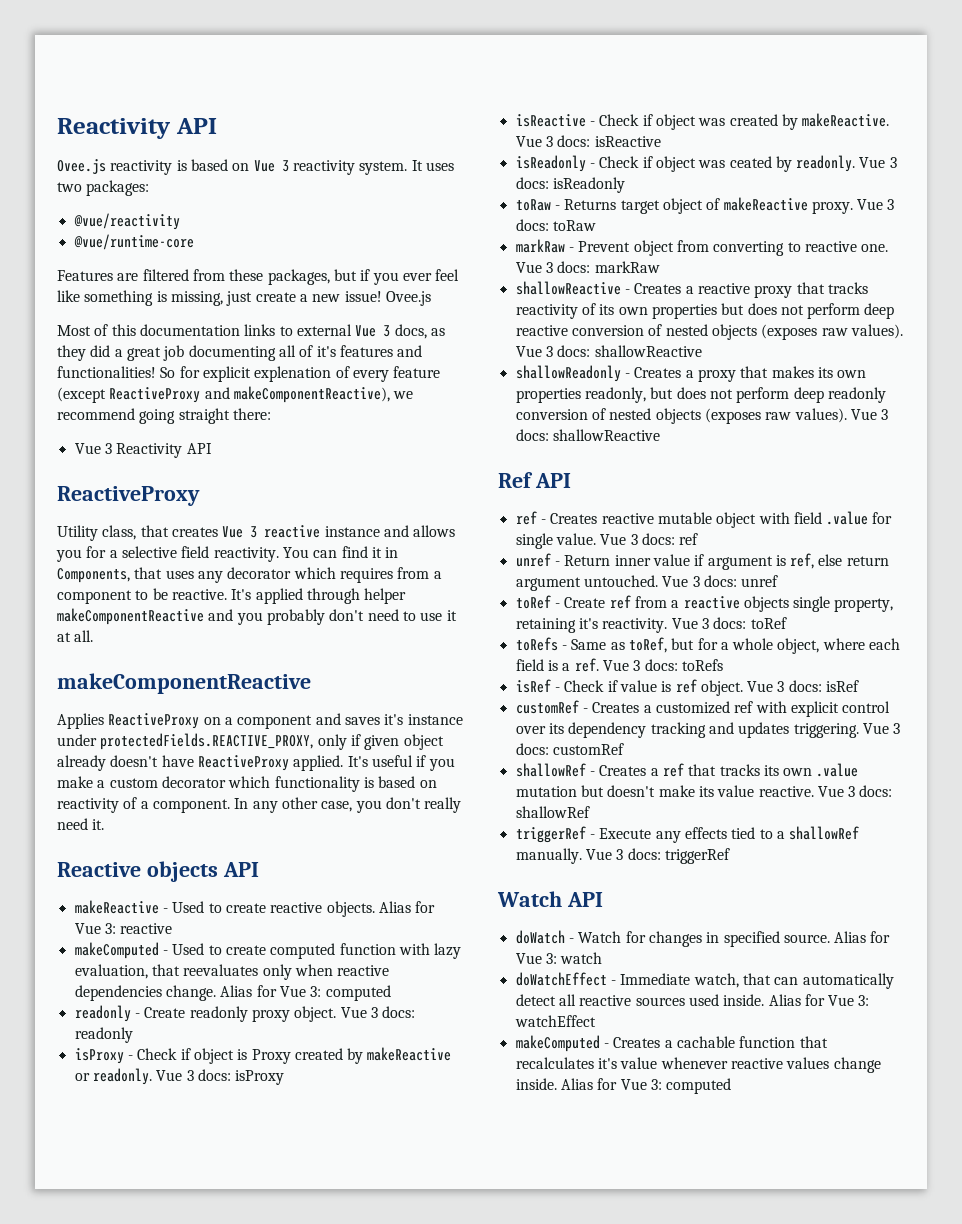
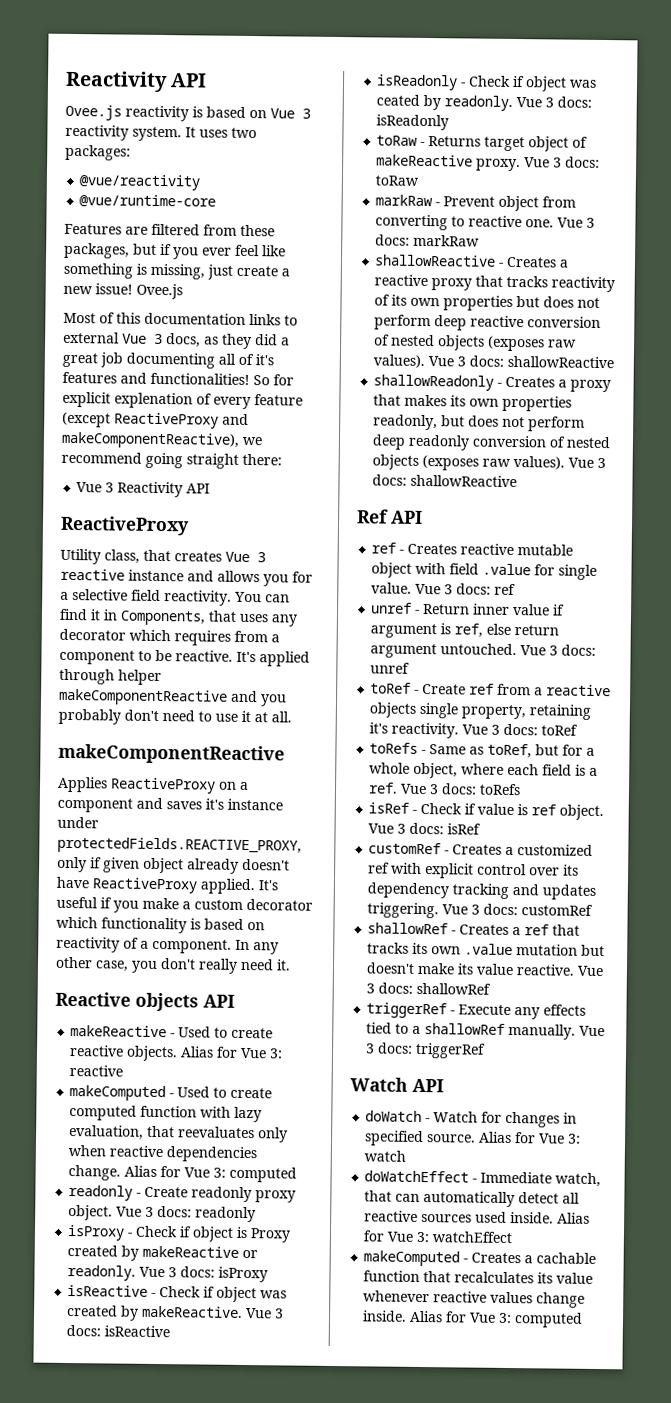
[597,1058,617,1069] it's -> [537,1272,554,1284] its

